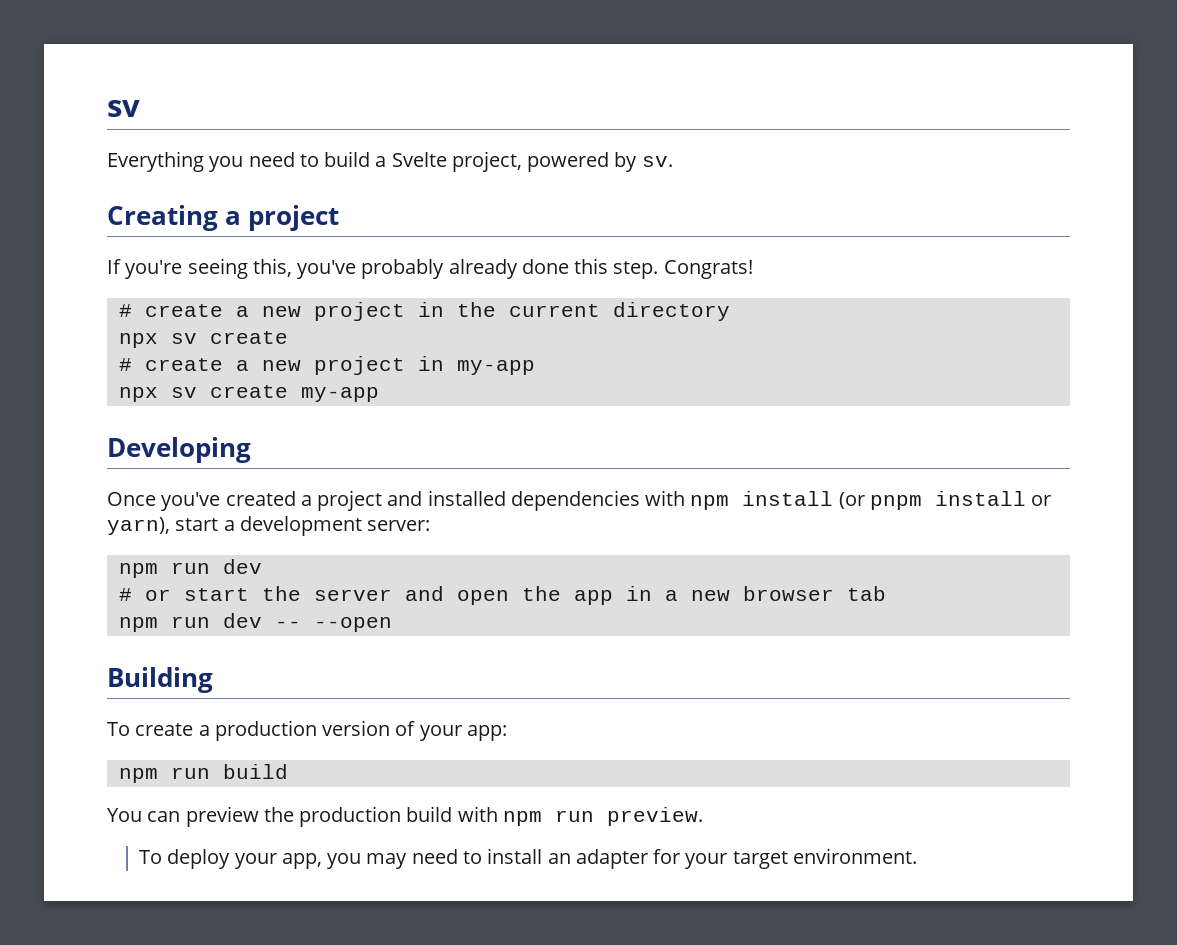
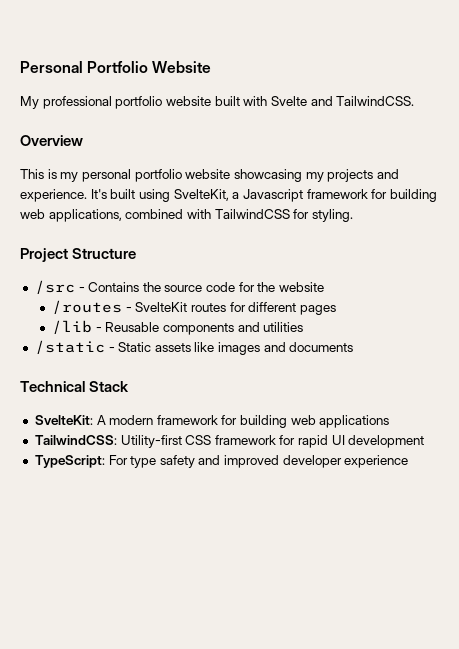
[107,100,140,117] [107,151,673,172] [107,205,340,231] [107,258,753,279] [118,302,730,321] [118,331,288,348] [118,356,535,375] [118,385,379,402] [107,437,251,463] [107,490,1052,511] [107,516,431,536] [118,559,262,578] [118,586,886,605] [118,613,392,632] [107,667,213,693] [107,720,507,741] [118,764,288,783] [107,806,703,827] [139,848,917,869] sv // Everything you need to build a Svelte project, powered by sv. // Creating a project // If you're seeing this, you've probably already done this step. Congrats! // # create a new project in the current directory // npx sv create // # create a new project in my-app // npx sv create my-app // Developing // Once you've created a project and installed dependencies with npm install (or pnpm install or yarn), start a development server: // npm run dev // # or start the server and open the app in a new browser tab // npm run dev -- --open // Building // To create a production version of your app: // npm run build // You can preview the production build with npm run preview. // To deploy your app, you may need to install an adapter for your target environment. -> [20,61,212,73] [20,96,415,109] [20,135,83,146] [20,169,399,182] [20,189,437,202] [20,209,353,222] [20,248,137,262] [34,280,325,294] [52,300,336,315] [52,320,304,335] [34,340,354,355] [20,381,130,392] [34,415,390,428] [34,435,425,448] [34,455,409,468] Personal Portfolio Website // My professional portfolio website built with Svelte and TailwindCSS. // Overview // This is my personal portfolio website showcasing my projects and experience. It's built using SvelteKit, a Javascript framework for building web applications, combined with TailwindCSS for styling. // Project Structure // /src - Contains the source code for the website // /routes - SvelteKit routes for different pages // /lib - Reusable components and utilities // /static - Static assets like images and documents // Technical Stack // SvelteKit: A modern framework for building web applications // TailwindCSS: Utility-first CSS framework for rapid UI development // TypeScript: For type safety and improved developer experience

